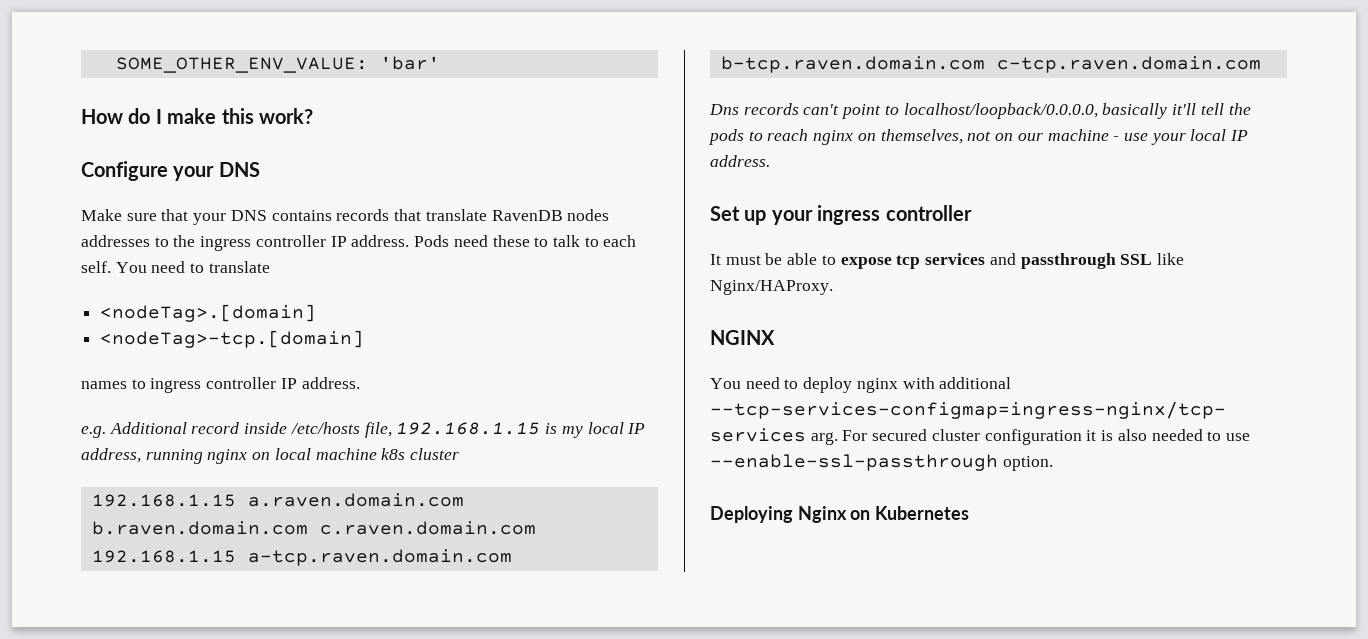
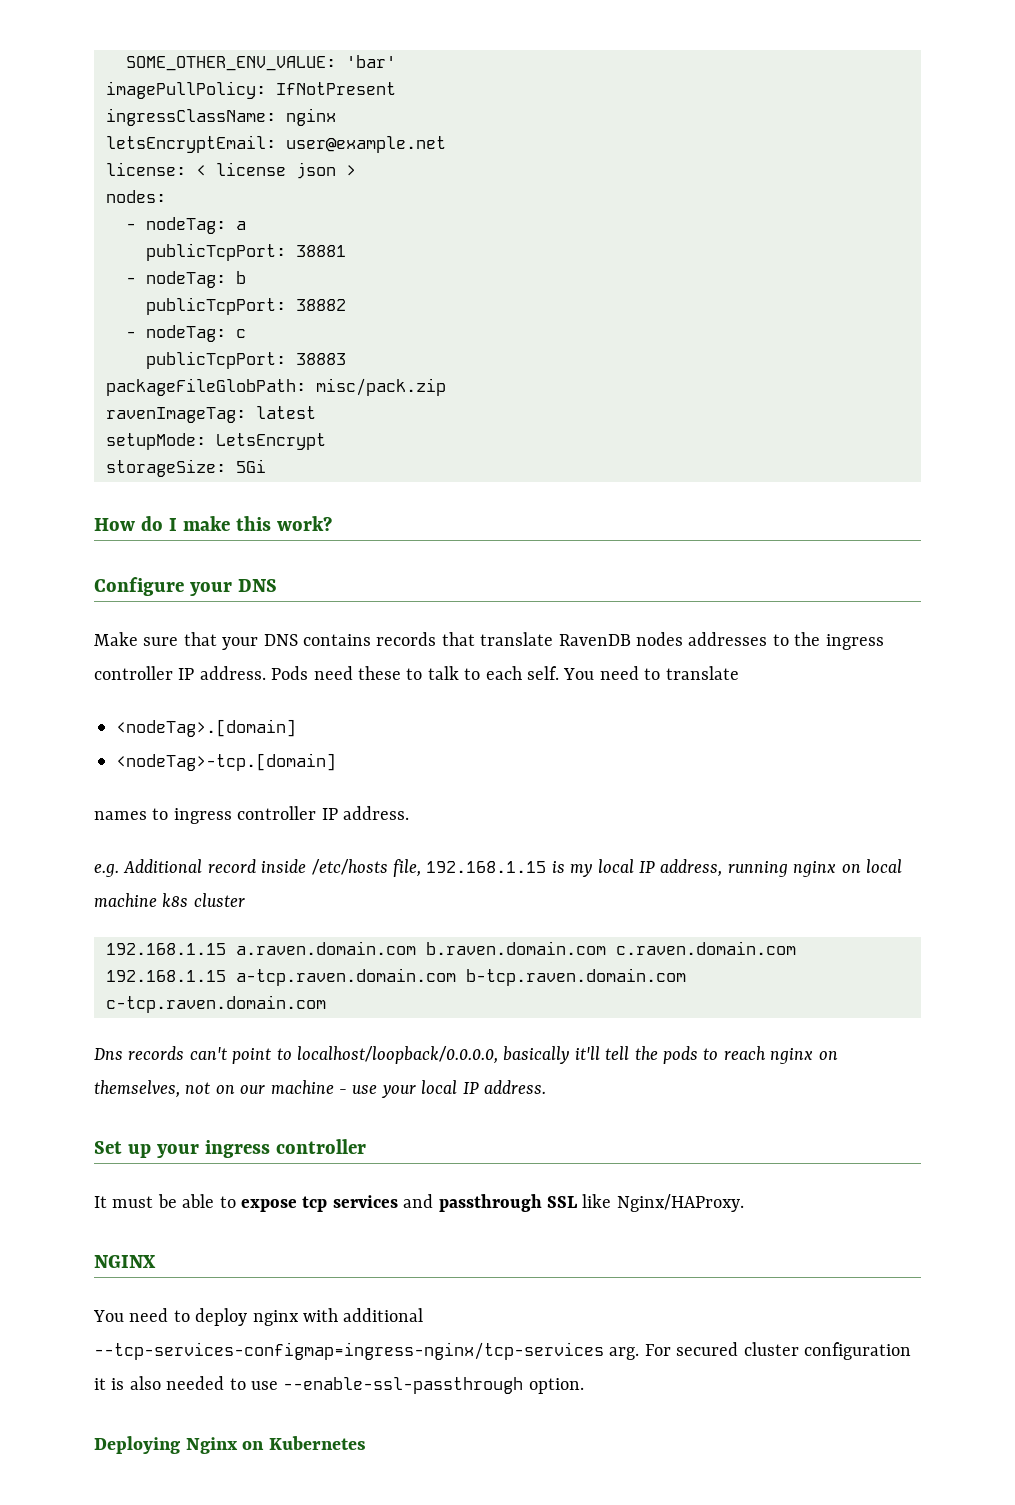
(440, 63) none -> [106,81,396,99] [106,108,336,126] [106,135,446,153] [106,162,356,179] [106,190,166,203] [126,217,246,234] [146,243,346,261] [126,271,246,288] [146,297,346,315] [126,325,246,342] [146,351,346,369] [106,378,446,396] [106,406,316,423] [106,433,326,450] [106,459,266,477] // imagePullPolicy: IfNotPresent // ingressClassName: nginx // letsEncryptEmail: user@example.net // license: < license json > // nodes: // - nodeTag: a // publicTcpPort: 38881 // - nodeTag: b // publicTcpPort: 38882 // - nodeTag: c // publicTcpPort: 38883 // packageFileGlobPath: misc/pack.zip // ravenImageTag: latest // setupMode: LetsEncrypt // storageSize: 5Gi

